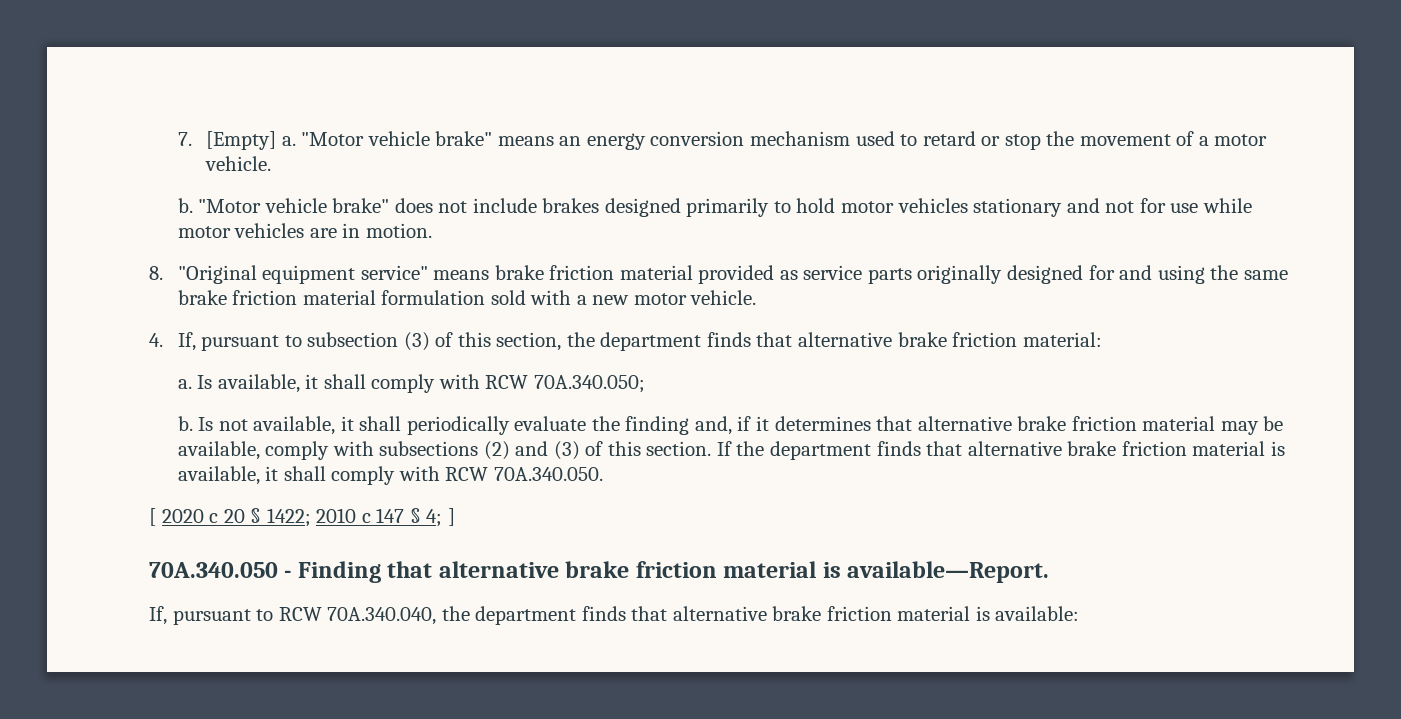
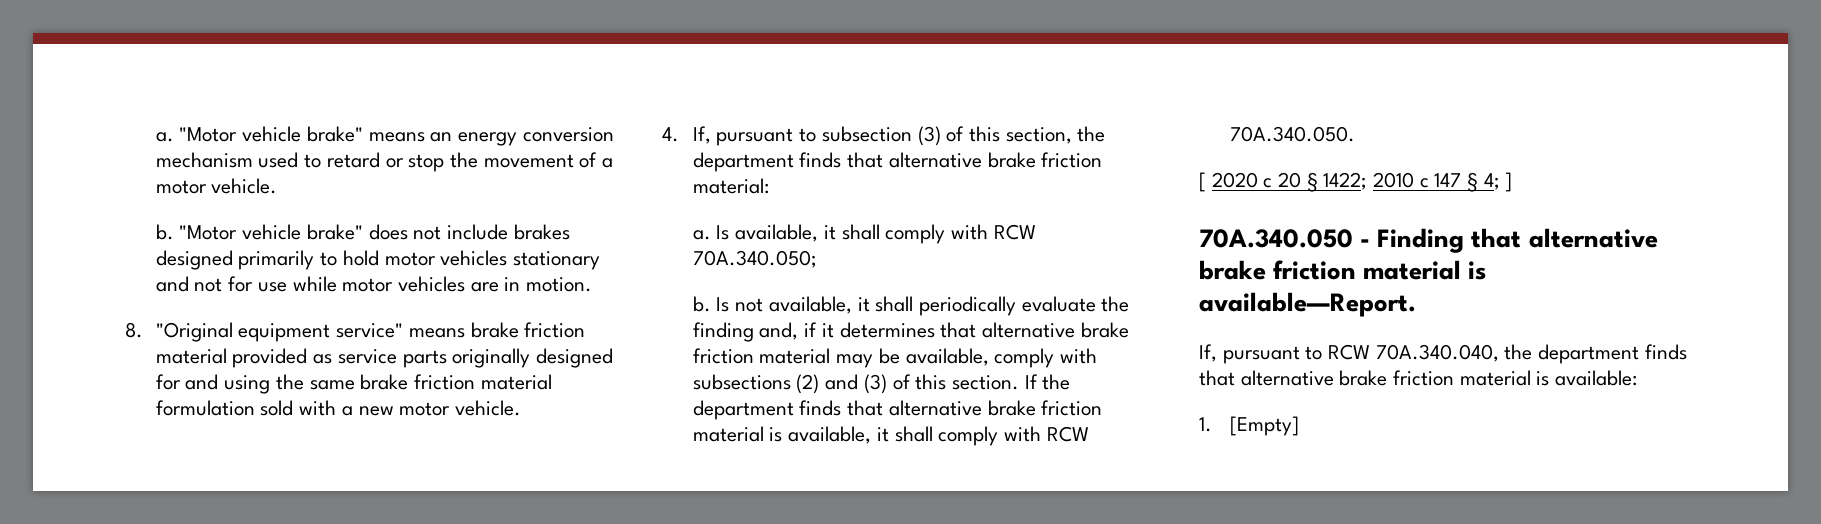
[177,131,277,150] 7. [Empty] -> (155, 137) none
(1080, 613) none -> [1199,416,1299,436] // 1. [Empty]

